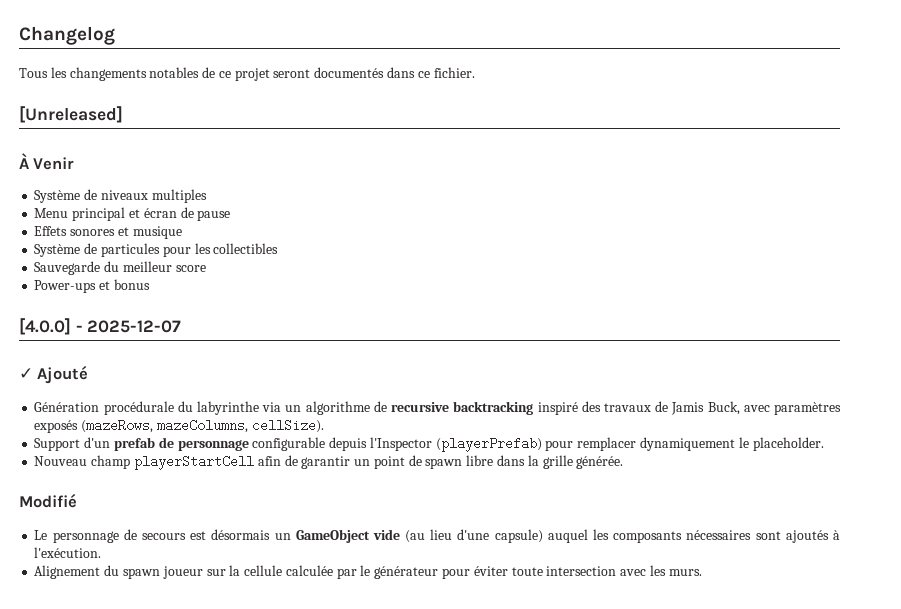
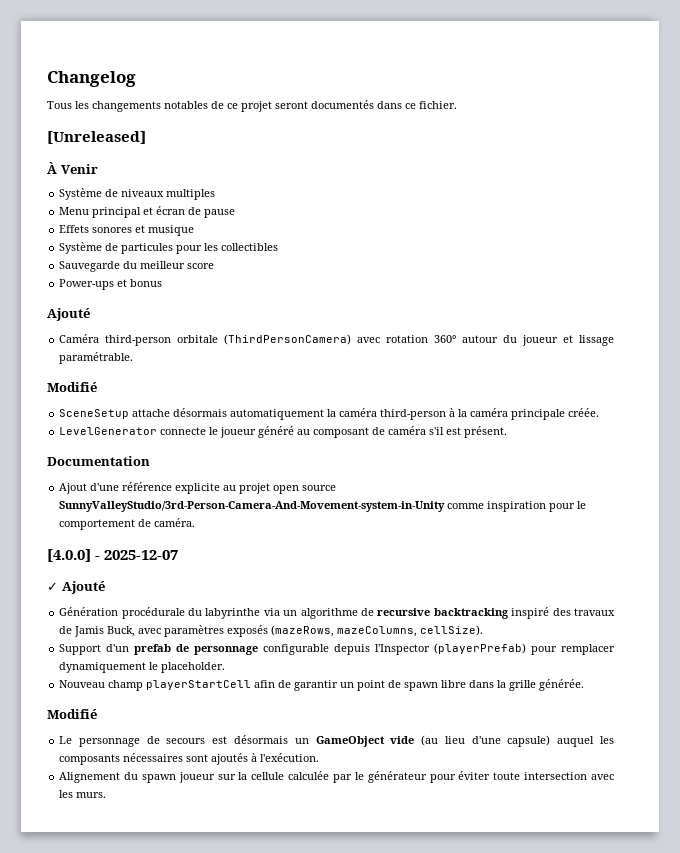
(150, 284) none -> [47,308,90,321] [59,334,615,346] [59,352,134,364] [47,382,97,392] [59,408,600,420] [59,426,508,438] [47,456,150,466] [59,482,337,494] [59,501,587,512] [59,518,196,530] // Ajouté // Caméra third-person orbitale (ThirdPersonCamera) avec rotation 360° autour du joueur et lissage paramétrable. // Modifié // SceneSetup attache désormais automatiquement la caméra third-person à la caméra principale créée. // LevelGenerator connecte le joueur généré au composant de caméra s'il est présent. // Documentation // Ajout d'une référence explicite au projet open source SunnyValleyStudio/3rd-Person-Camera-And-Movement-system-in-Unity comme inspiration pour le comportement de caméra.

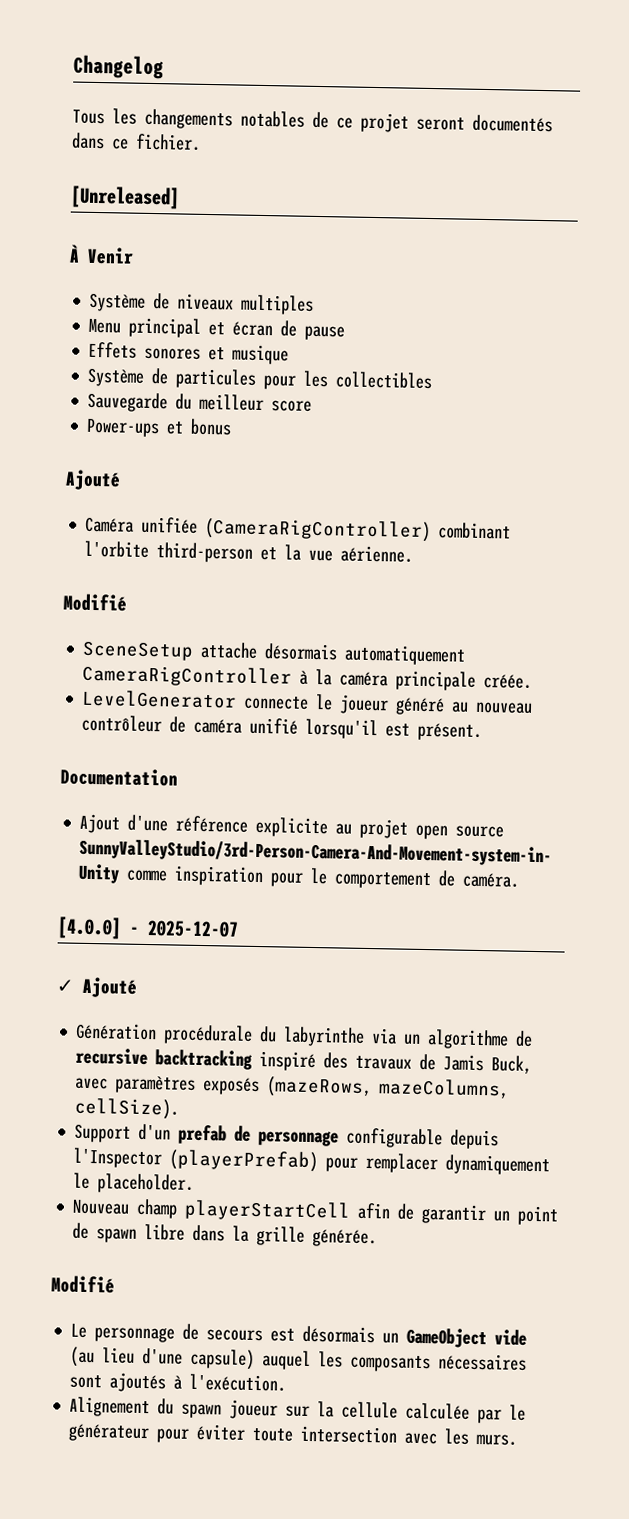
[105,334,615,346] [59,352,134,364] third-person orbitale (ThirdPersonCamera) avec rotation 360° autour du joueur et lissage paramétrable. -> [141,516,512,543] [84,540,414,563] unifiée (CameraRigController) combinant l'orbite third-person et la vue aérienne.
[327,408,447,420] la caméra third-person -> [82,664,293,688] CameraRigController
[313,426,445,438] composant de caméra s'il -> [475,701,534,714] [81,714,379,740] nouveau contrôleur de caméra unifié lorsqu'il

